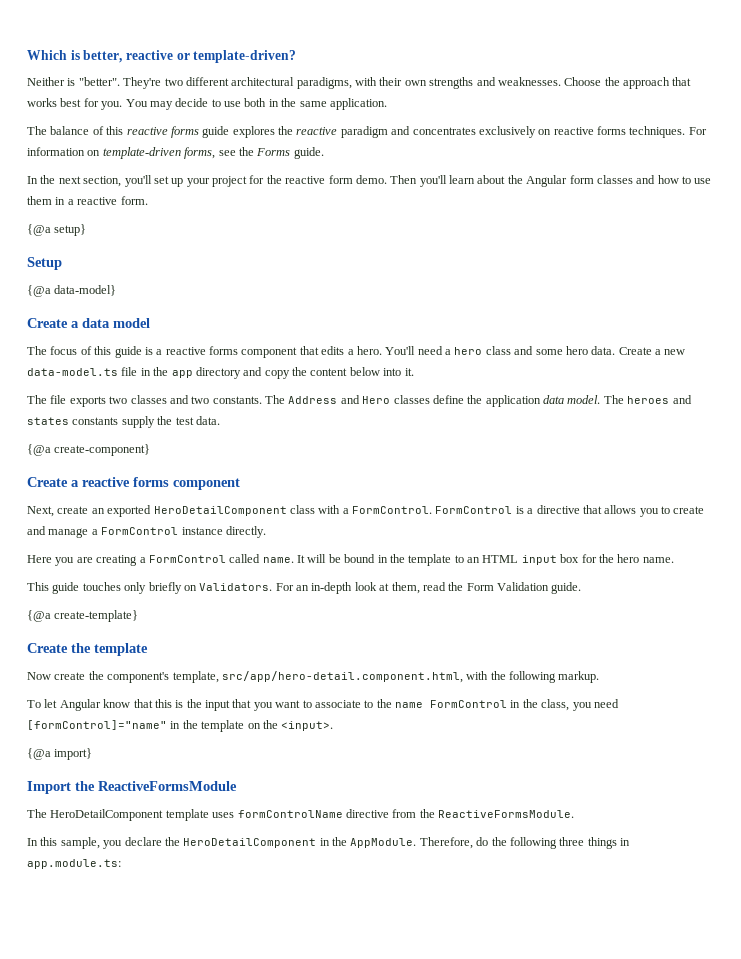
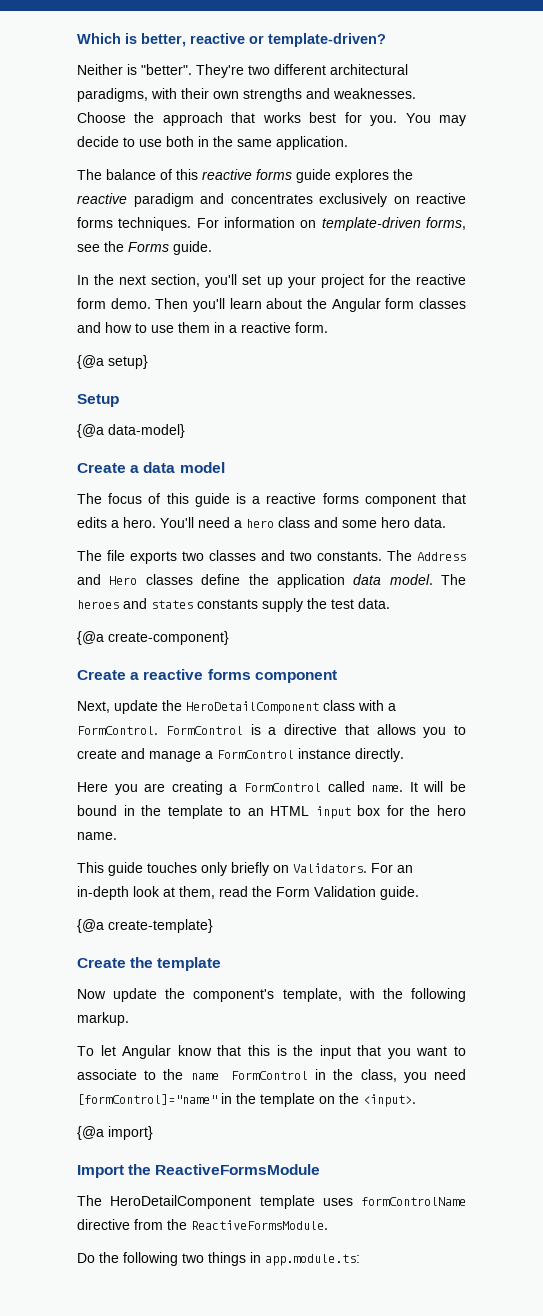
[618,347,686,355] [27,367,414,379] Create a new data-model.ts file in the app directory and copy the content below into it. -> (446, 522) none
[57,505,152,517] create an exported -> [114,700,182,714] update the
[54,672,86,680] create -> [113,988,158,1002] update
[221,671,463,683] src/app/hero-detail.component.html, -> (342, 995) none
[27,837,585,849] In this sample, you declare the HeroDetailComponent in the AppModule. Therefore, do the following three -> [77,1252,204,1266] Do the following two

